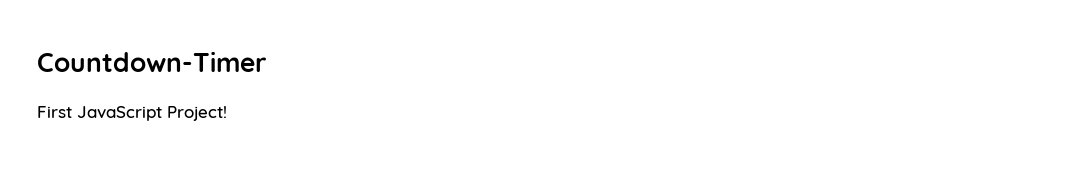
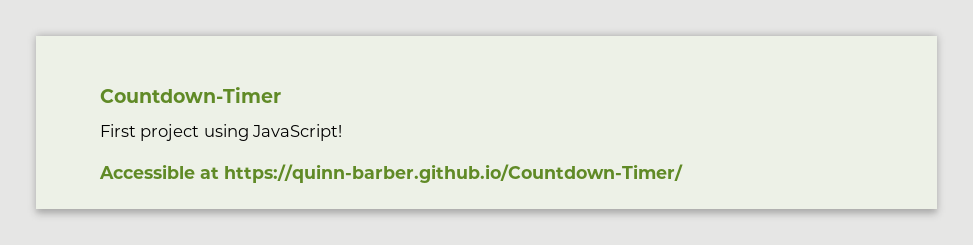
[77,106,227,121] JavaScript Project! -> [140,124,343,141] [99,164,683,183] project using JavaScript! // Accessible at https://quinn-barber.github.io/Countdown-Timer/

